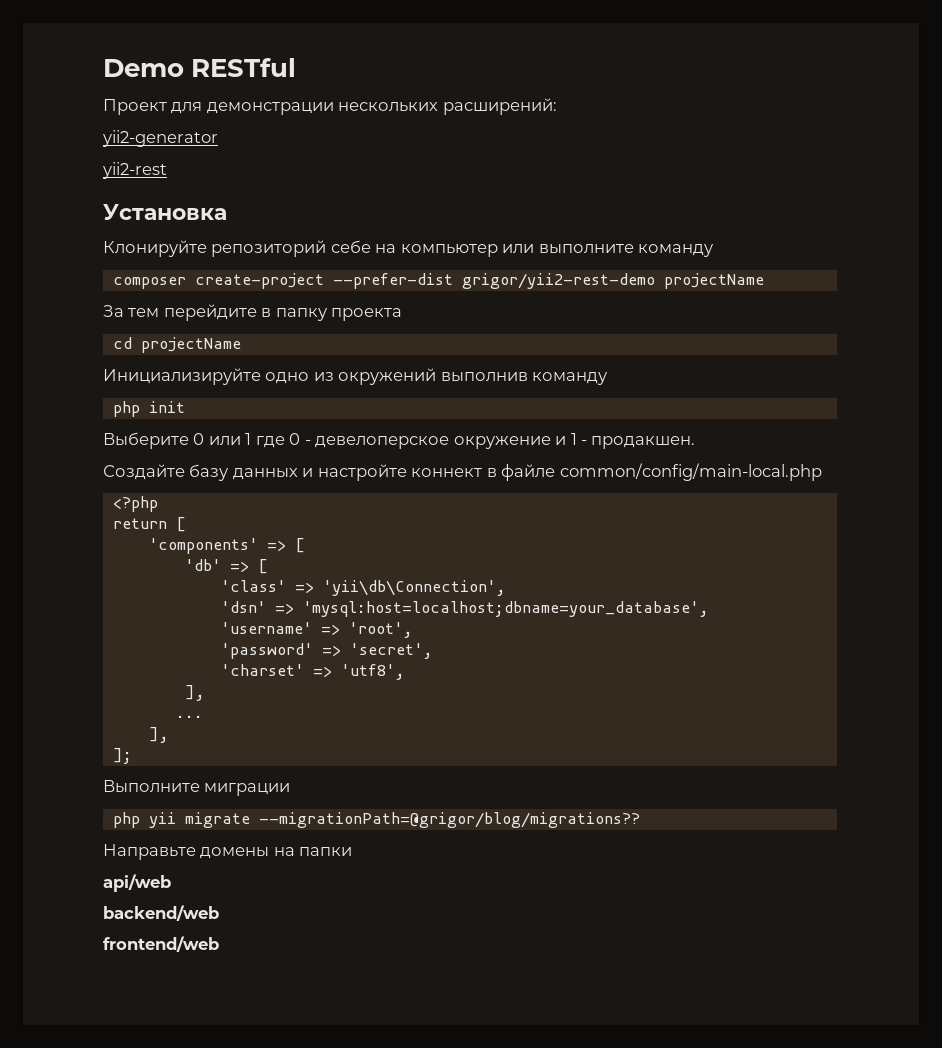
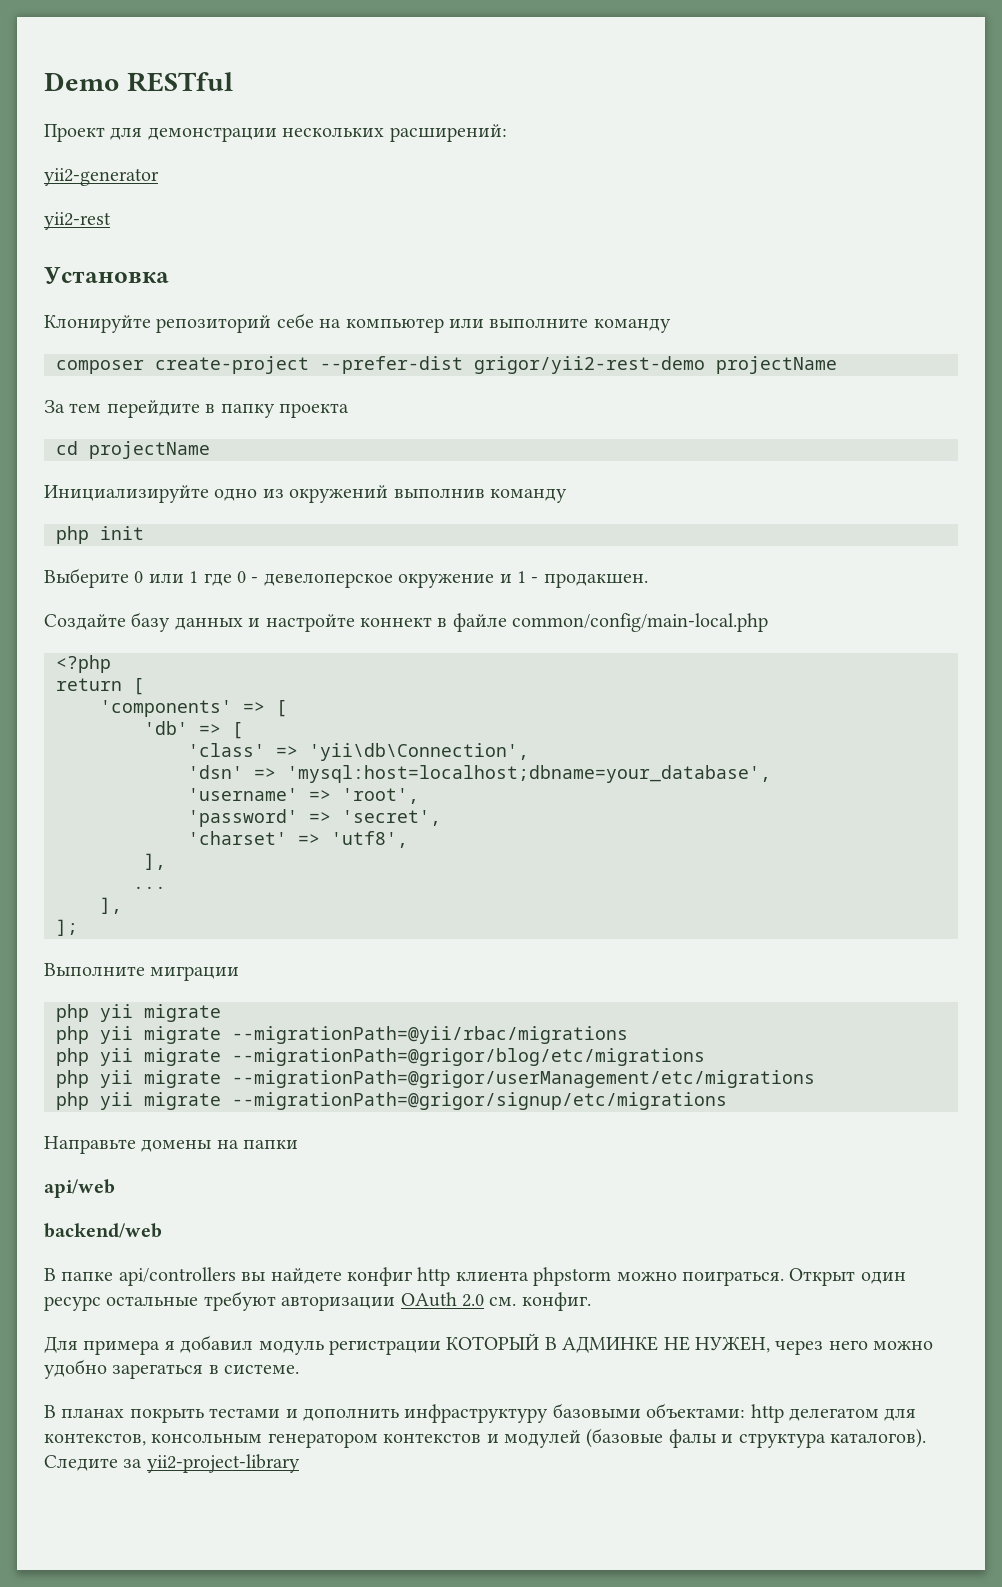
[258,812,640,828] --migrationPath=@grigor/blog/migrations?? -> [56,1026,628,1044] [56,1048,705,1066] [56,1070,815,1088] [56,1092,727,1110] // php yii migrate --migrationPath=@yii/rbac/migrations // php yii migrate --migrationPath=@grigor/blog/etc/migrations // php yii migrate --migrationPath=@grigor/userManagement/etc/migrations // php yii migrate --migrationPath=@grigor/signup/etc/migrations
[103,936,219,952] frontend/web -> [44,1267,906,1286] [44,1291,591,1311] [44,1333,934,1355] [44,1359,300,1379] [44,1403,917,1423] [44,1428,926,1448] [44,1454,300,1473] В папке api/controllers вы найдете конфиг http клиента phpstorm можно поиграться. Открыт один ресурс остальные требуют авторизации OAuth 2.0 см. конфиг. // Для примера я добавил модуль регистрации КОТОРЫЙ В АДМИНКЕ НЕ НУЖЕН, через него можно удобно зарегаться в системе. // В планах покрыть тестами и дополнить инфраструктуру базовыми объектами: http делегатом для контекстов, консольным генератором контекстов и модулей (базовые фалы и структура каталогов). Следите за yii2-project-library

